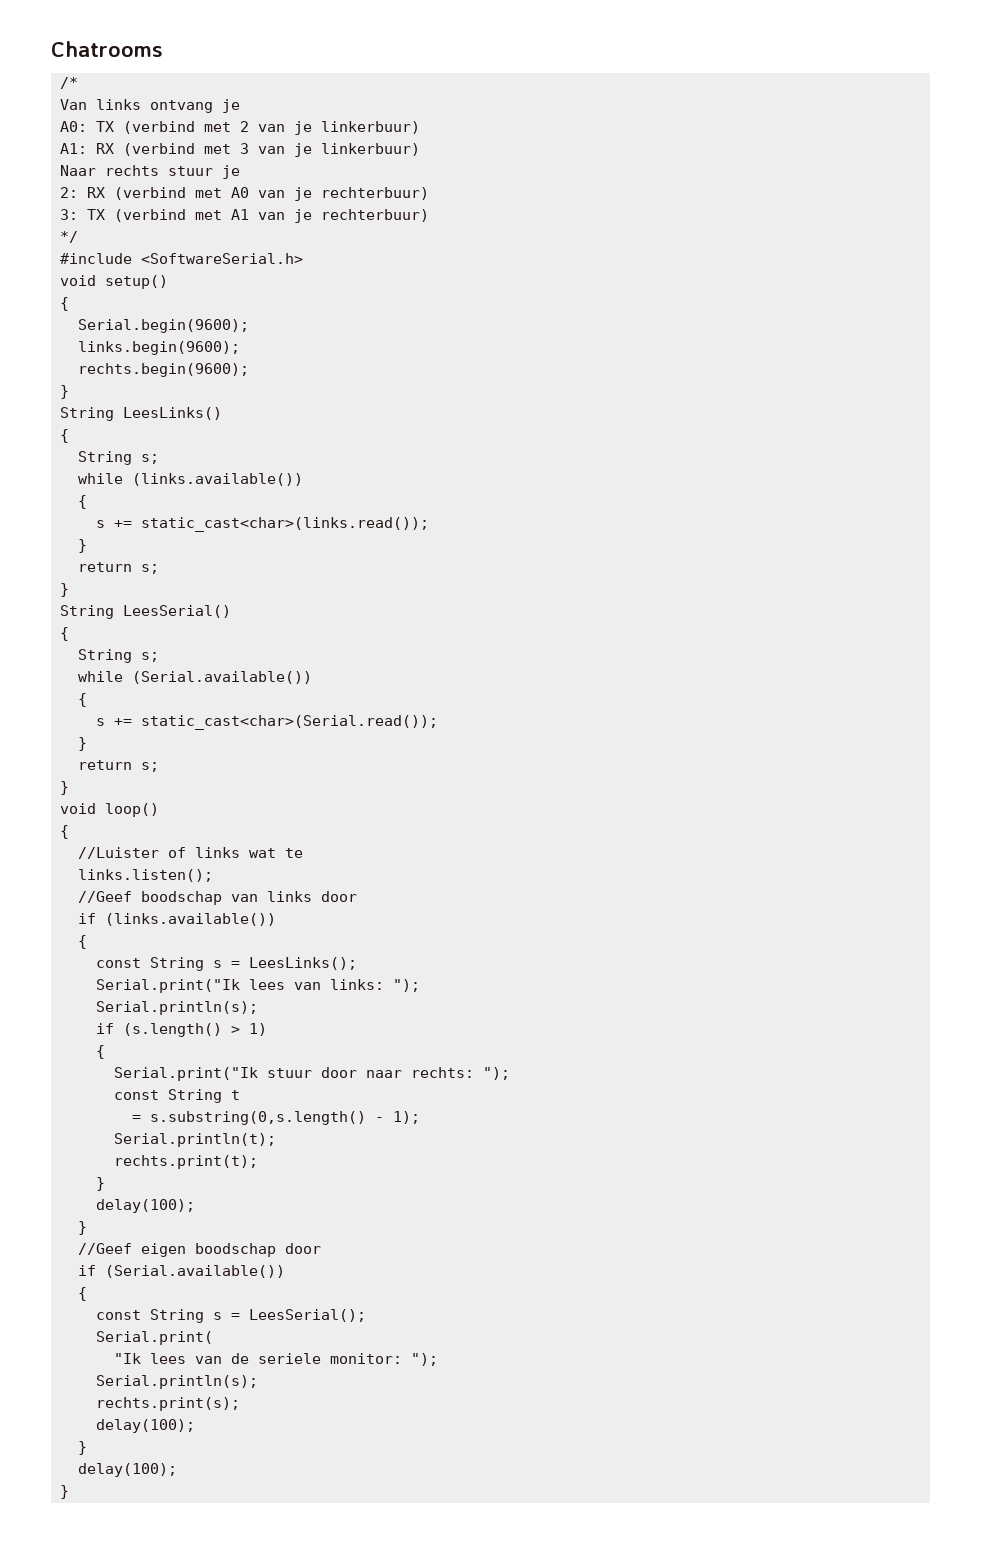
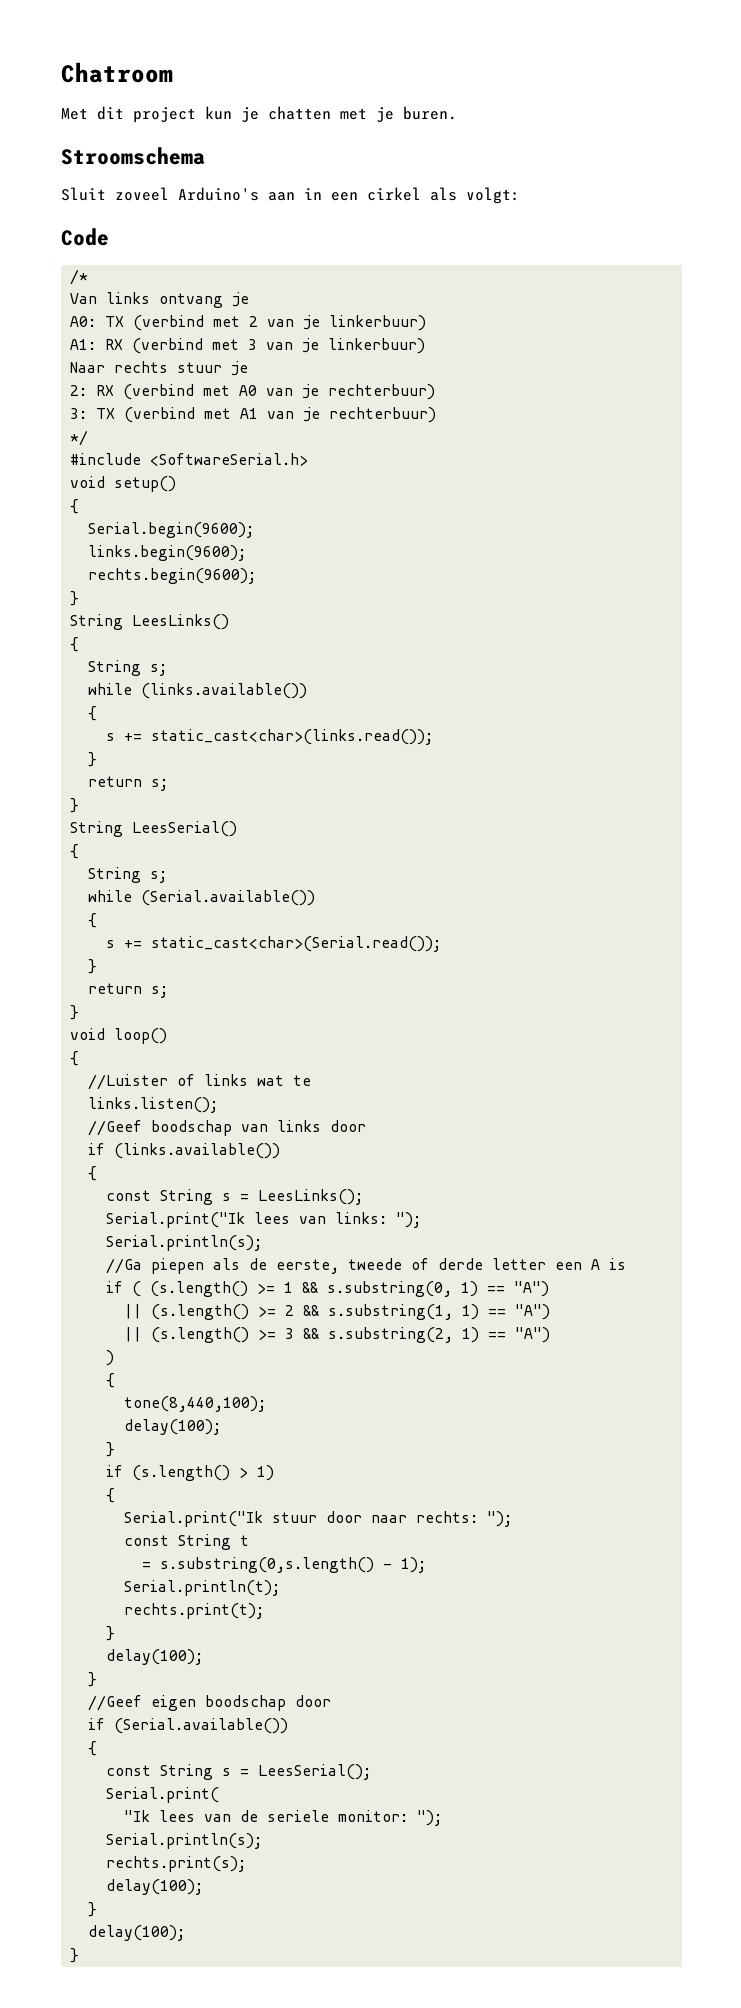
[51,41,163,57] Chatrooms -> [61,62,173,83] [61,106,457,123] [61,147,205,165] [61,187,520,204] [61,228,109,246] Chatroom // Met dit project kun je chatten met je buren. // Stroomschema // Sluit zoveel Arduino's aan in een cirkel als volgt: // Code
(258, 1008) none -> [106,1258,627,1274] [106,1281,550,1297] [124,1304,551,1320] [124,1327,551,1343] [106,1350,115,1366] [106,1373,116,1388] [124,1396,267,1412] [124,1419,222,1435] [106,1442,116,1457] // //Ga piepen als de eerste, tweede of derde letter een A is // if ( (s.length() >= 1 && s.substring(0, 1) == "A") // || (s.length() >= 2 && s.substring(1, 1) == "A") // || (s.length() >= 3 && s.substring(2, 1) == "A") // ) // { // tone(8,440,100); // delay(100); // }

